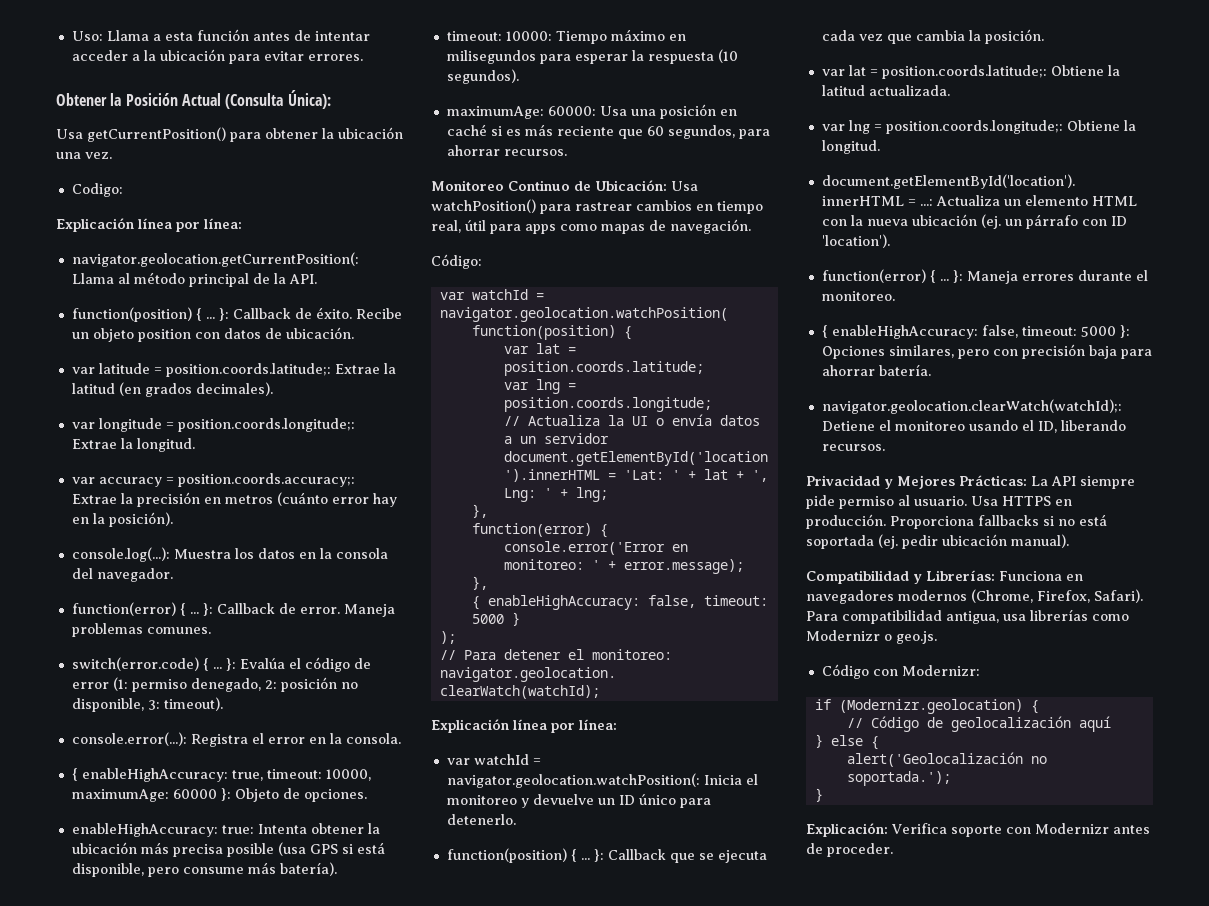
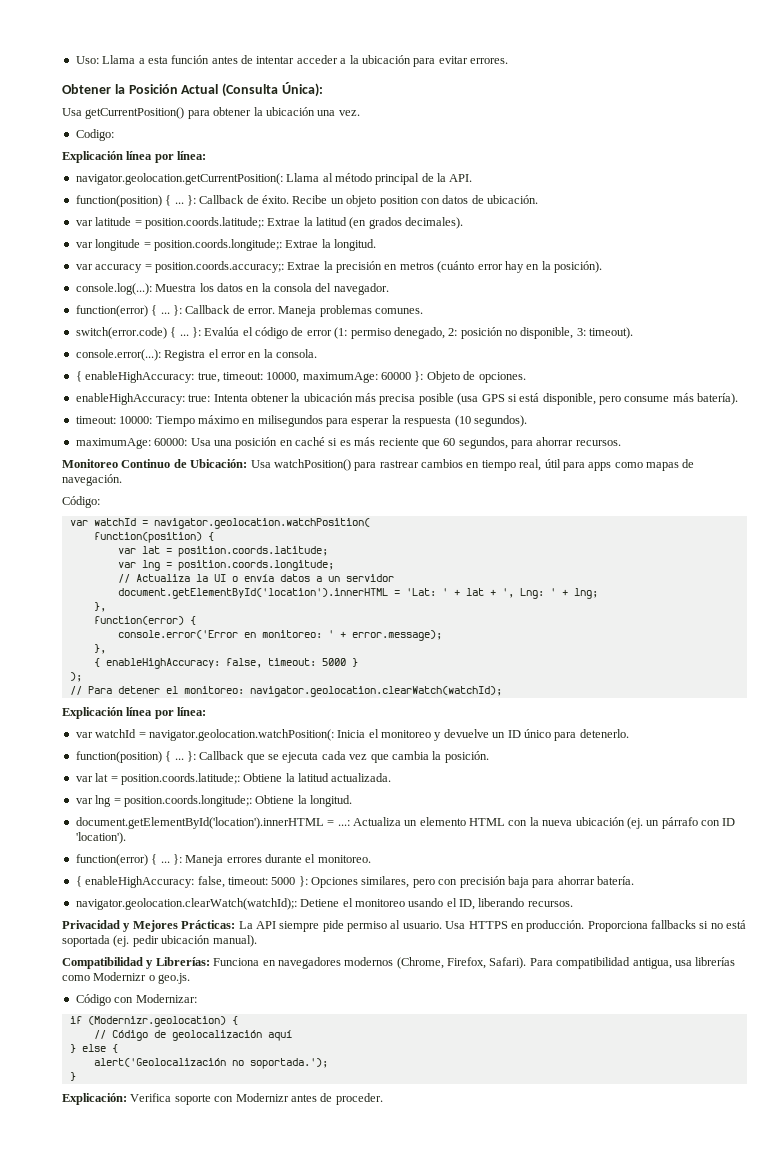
[901,665,980,676] Modernizr: -> [135,994,197,1003] Modernizar:

